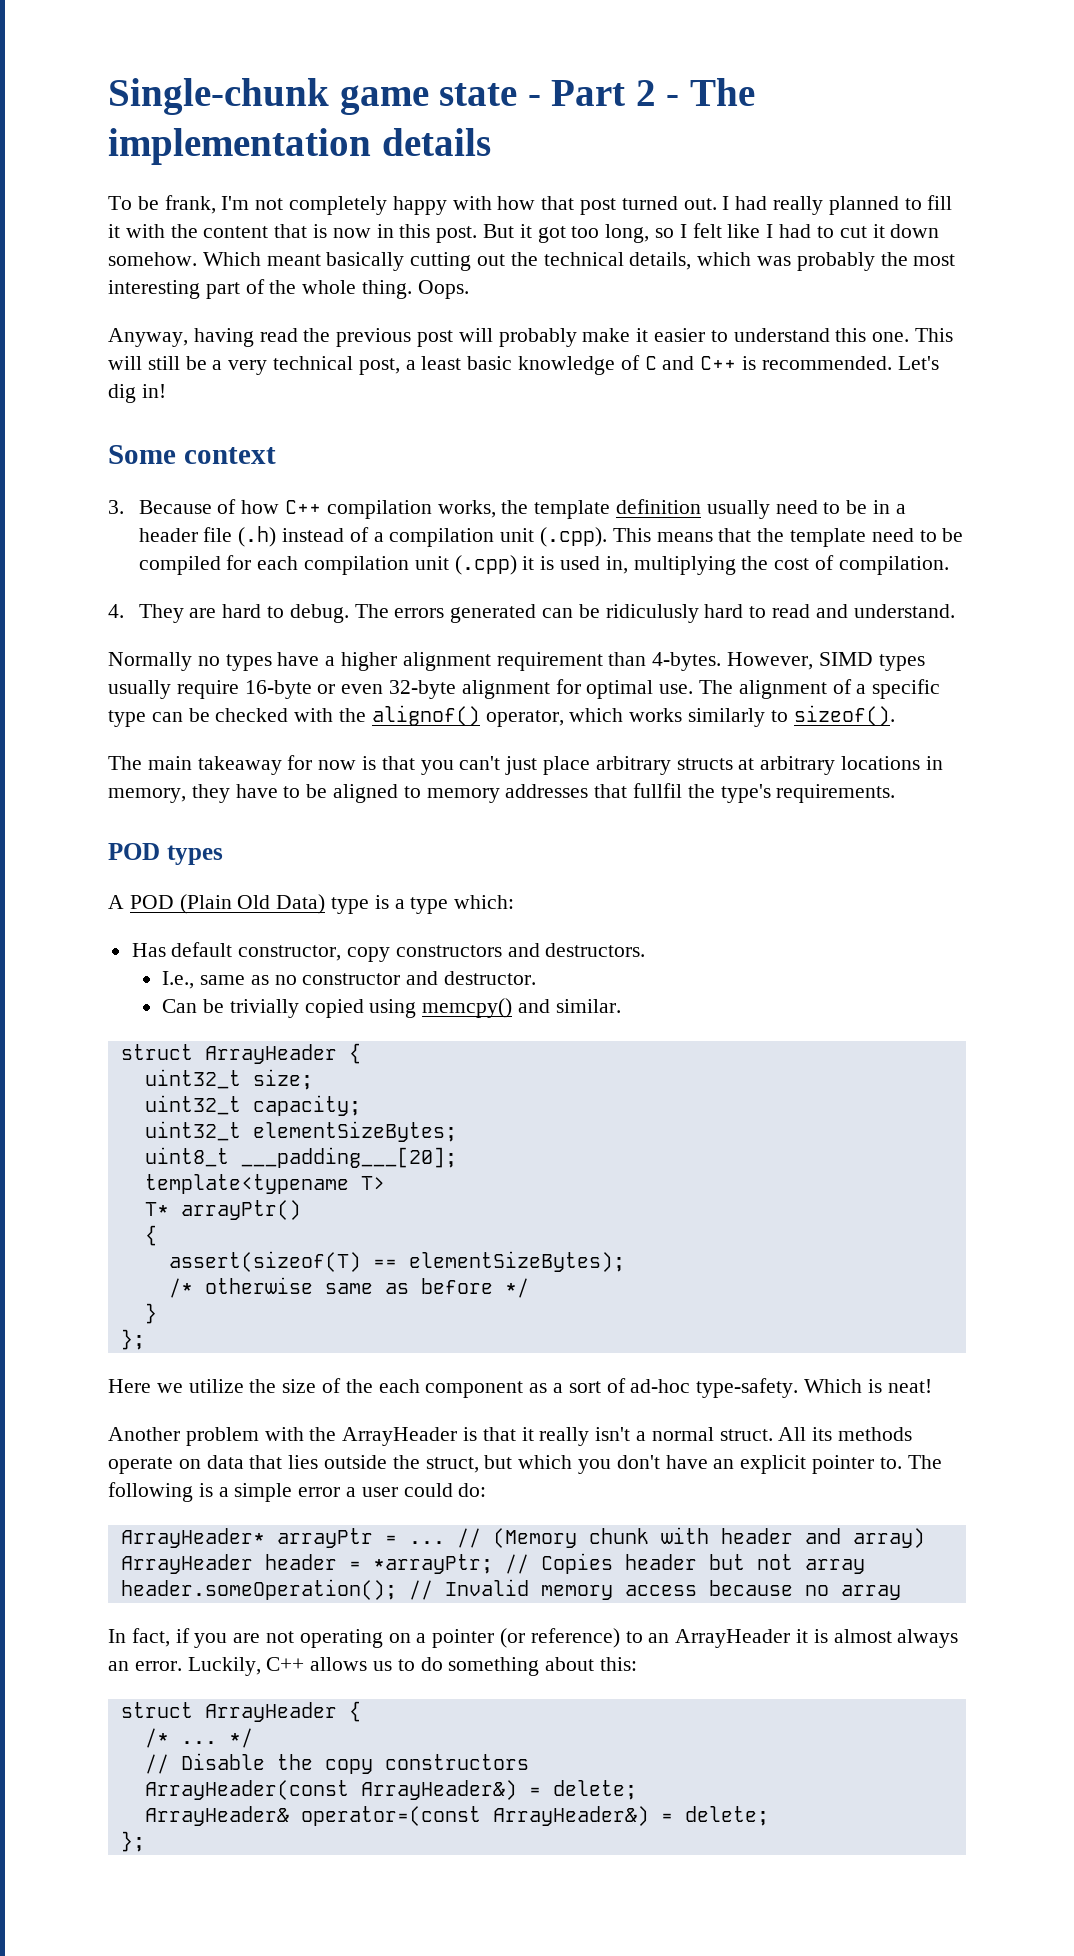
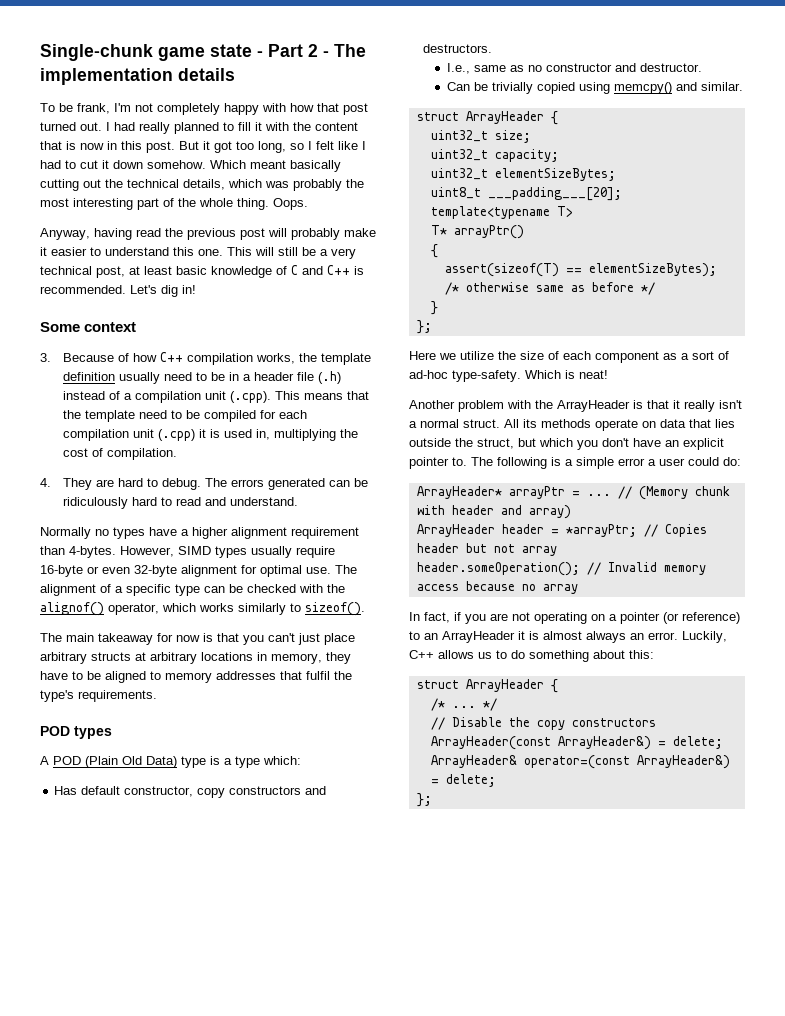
[405,360,416,370] a -> [129,266,140,275] at
[605,604,699,623] ridiculusly -> [63,497,129,509] ridiculously
[633,783,683,798] fullfil -> [306,671,330,680] fulfil
[345,1379,373,1393] the -> (559, 355) none

